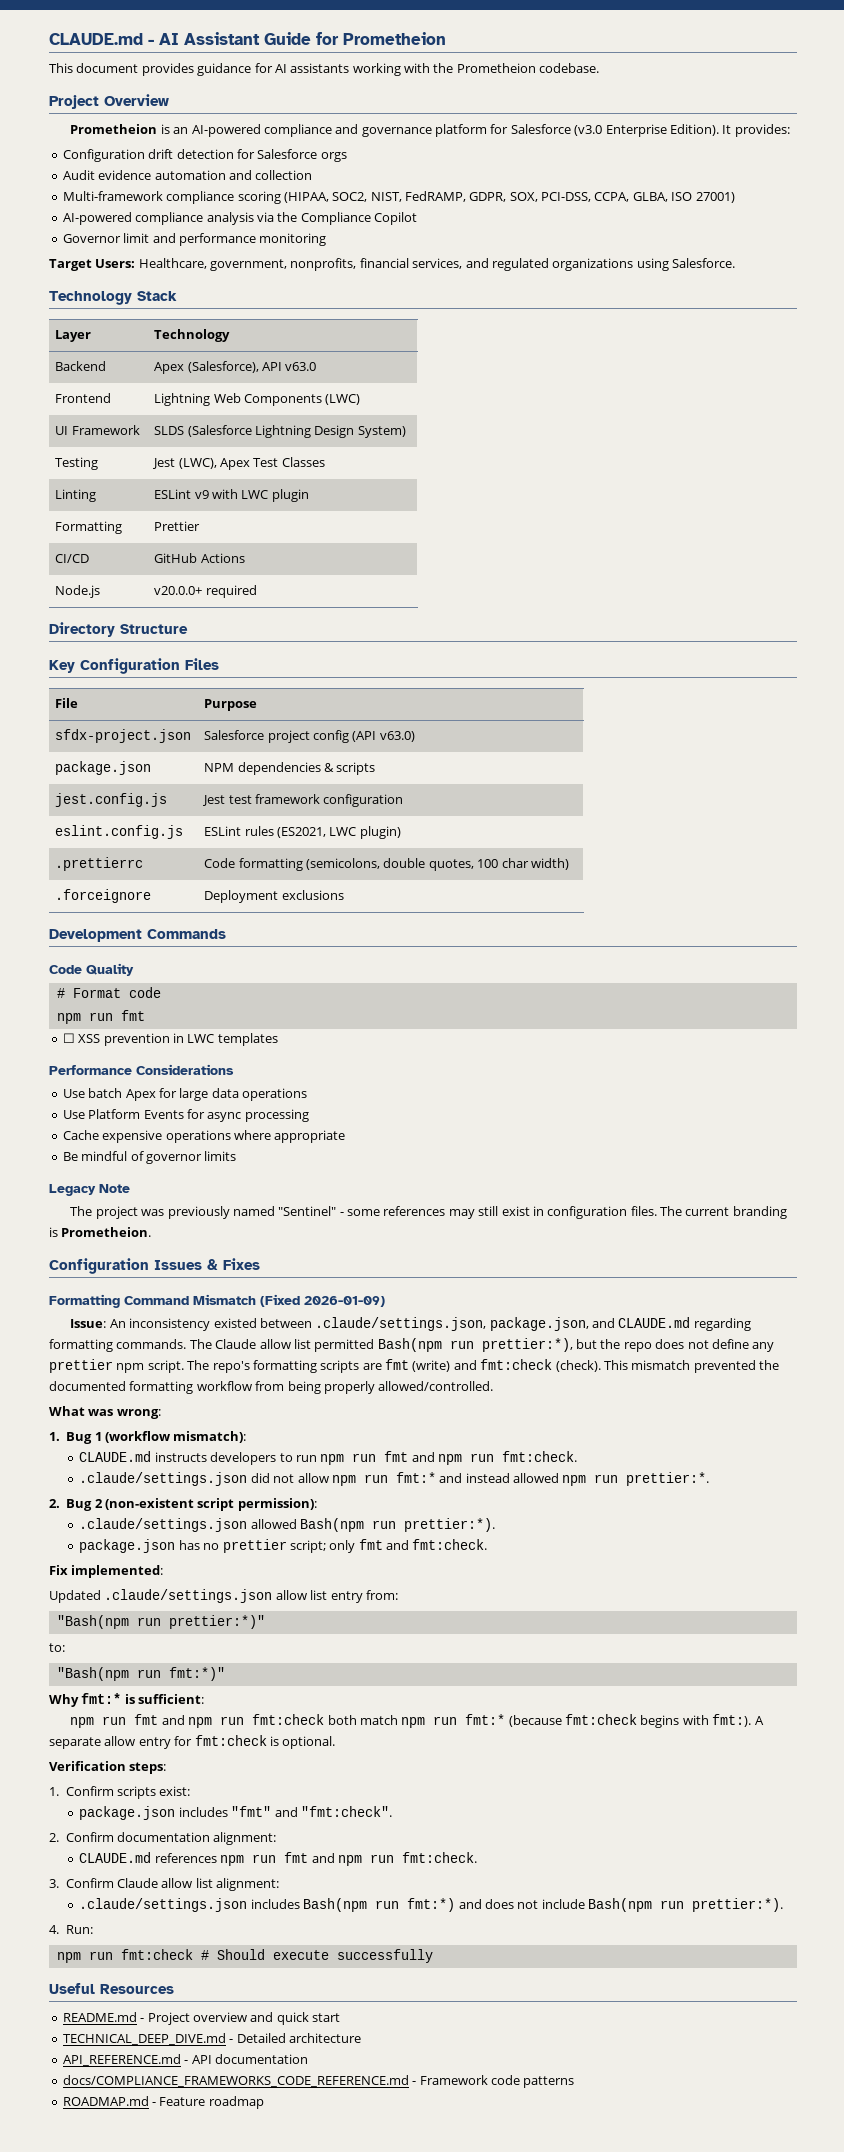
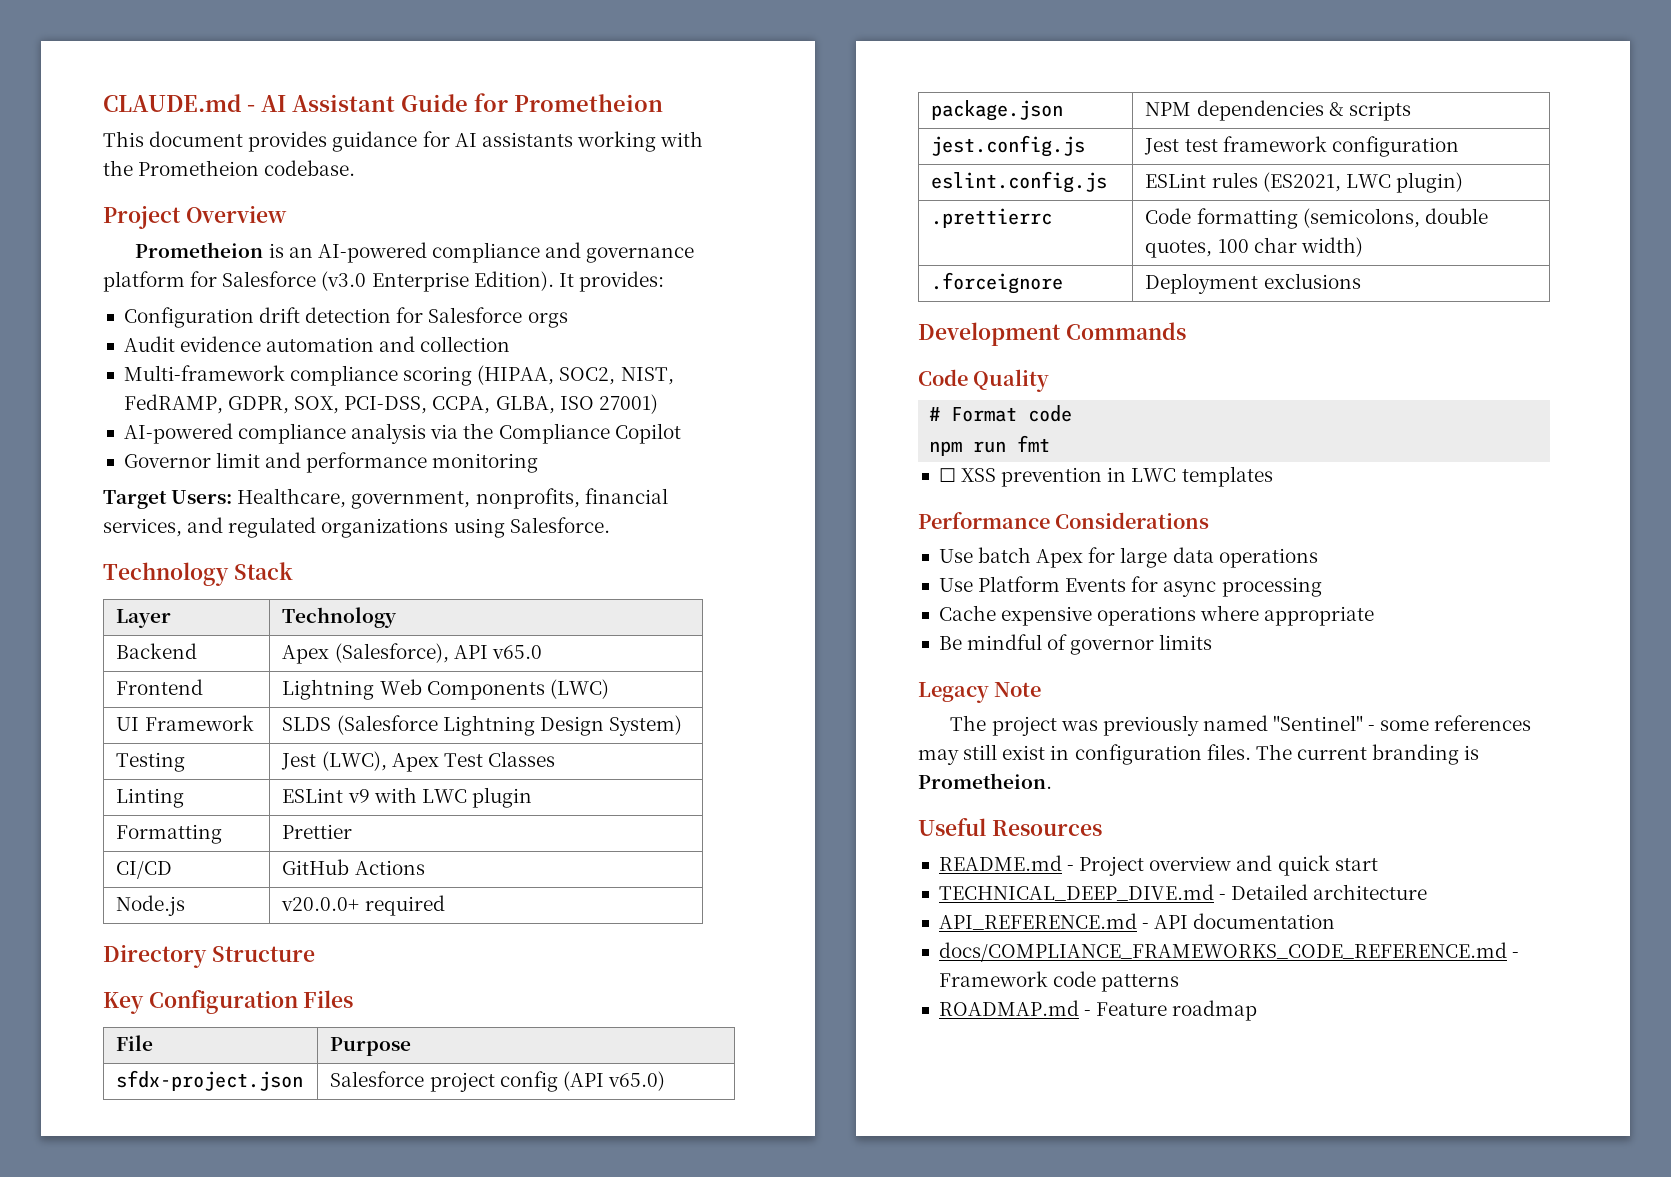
[285,362,317,371] v63.0 -> [491,645,542,659] v65.0
[379,731,415,742] v63.0) -> [607,1071,665,1091] v65.0)
[49,1258,260,1274] [49,1294,385,1308] [70,1317,751,1331] [49,1338,775,1352] [49,1359,779,1373] [49,1381,494,1394] [49,1406,161,1419] [49,1431,247,1444] [79,1451,578,1465] [79,1472,710,1486] [49,1498,317,1511] [79,1518,496,1532] [79,1539,488,1553] [49,1565,164,1578] [49,1589,398,1603] [56,1615,265,1629] [49,1643,65,1652] [56,1667,225,1681] [49,1693,205,1707] [70,1714,764,1728] [49,1735,336,1749] [49,1761,167,1774] [49,1786,191,1799] [79,1806,392,1820] [49,1832,277,1845] [79,1852,477,1866] [49,1878,280,1891] [79,1898,784,1912] [49,1925,93,1934] [56,1949,433,1963] // Configuration Issues & Fixes // Formatting Command Mismatch (Fixed 2026-01-09) // Issue: An inconsistency existed between .claude/settings.json, package.json, and CLAUDE.md regarding formatting commands. The Claude allow list permitted Bash(npm run prettier:*), but the repo does not define any prettier npm script. The repo's formatting scripts are fmt (write) and fmt:check (check). This mismatch prevented the documented formatting workflow from being properly allowed/controlled. // What was wrong: // 1. Bug 1 (workflow mismatch): // CLAUDE.md instructs developers to run npm run fmt and npm run fmt:check. // .claude/settings.json did not allow npm run fmt:* and instead allowed npm run prettier:*. // 2. Bug 2 (non-existent script permission): // .claude/settings.json allowed Bash(npm run prettier:*). // package.json has no prettier script; only fmt and fmt:check. // Fix implemented: // Updated .claude/settings.json allow list entry from: // "Bash(npm run prettier:*)" // to: // "Bash(npm run fmt:*)" // Why fmt:* is sufficient: // npm run fmt and npm run fmt:check both match npm run fmt:* (because fmt:check begins with fmt:). A separate allow entry for fmt:check is optional. // Verification steps: // 1. Confirm scripts exist: // package.json includes "fmt" and "fmt:check". // 2. Confirm documentation alignment: // CLAUDE.md references npm run fmt and npm run fmt:check. // 3. Confirm Claude allow list alignment: // .claude/settings.json includes Bash(npm run fmt:*) and does not include Bash(npm run prettier:*). // 4. Run: // npm run fmt:check # Should execute successfully -> (1052, 781) none

